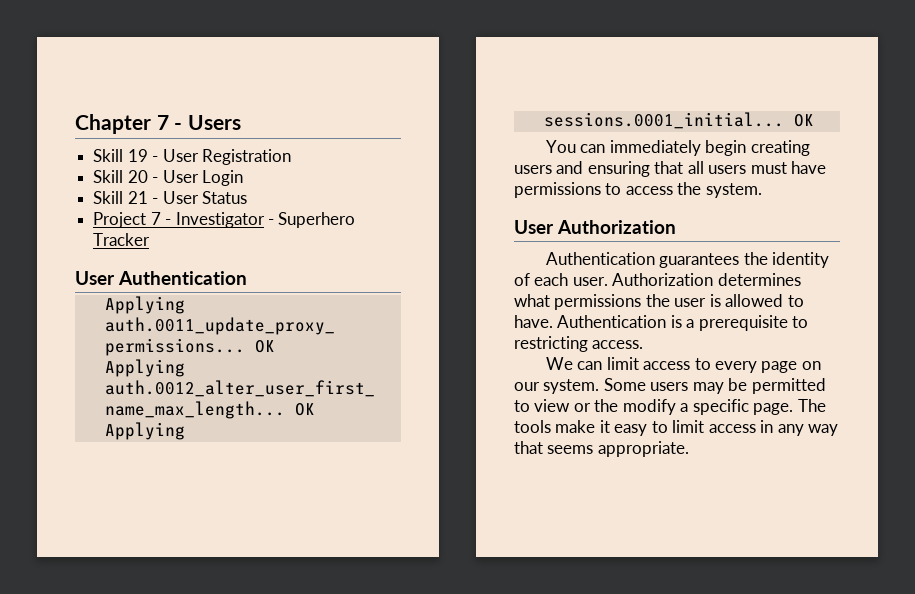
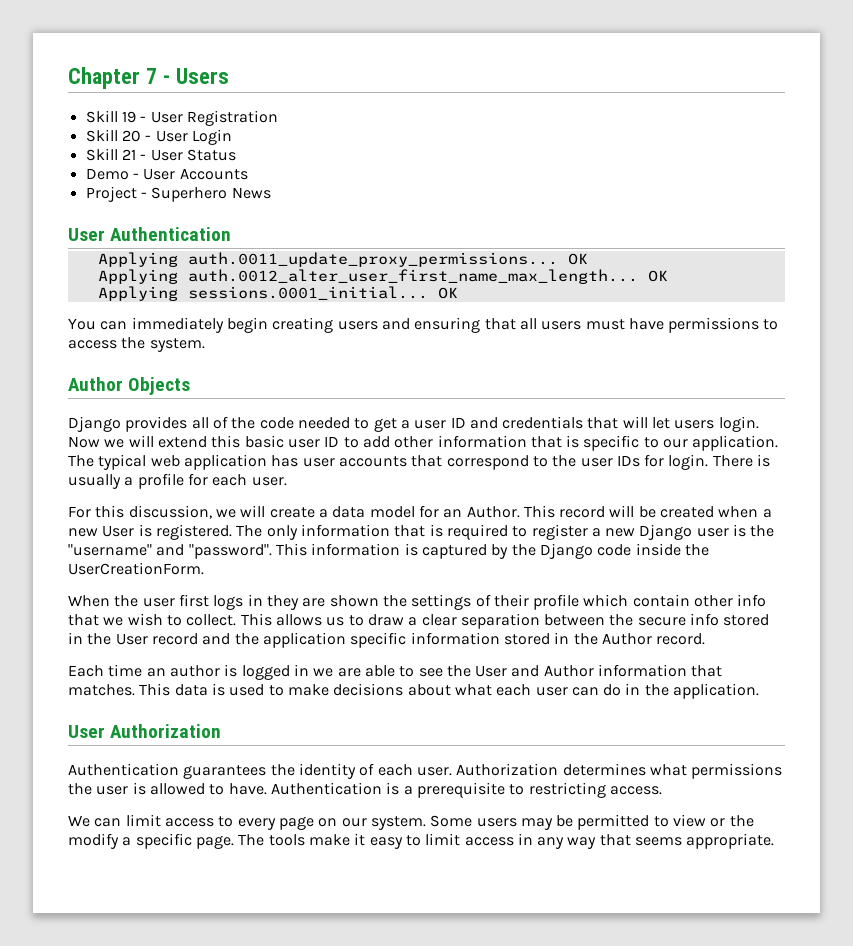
[93,212,265,228] Project 7 - Investigator -> [85,168,248,180] [85,186,137,202] Demo - User Accounts // Project
[93,233,151,246] Tracker -> [231,187,271,199] News
(762, 190) none -> [68,377,191,395] [68,416,759,432] [68,435,779,451] [68,454,771,470] [68,473,287,489] [68,505,772,519] [68,524,775,540] [68,543,709,559] [68,562,204,575] [68,594,767,610] [68,613,770,629] [68,632,706,648] [68,664,723,680] [68,683,760,699] // Author Objects // Django provides all of the code needed to get a user ID and credentials that will let users login. Now we will extend this basic user ID to add other information that is specific to our application. The typical web application has user accounts that correspond to the user IDs for login. There is usually a profile for each user. // For this discussion, we will create a data model for an Author. This record will be created when a new User is registered. The only information that is required to register a new Django user is the "username" and "password". This information is captured by the Django code inside the UserCreationForm. // When the user first logs in they are shown the settings of their profile which contain other info that we wish to collect. This allows us to draw a clear separation between the secure info stored in the User record and the application specific information stored in the Author record. // Each time an author is logged in we are able to see the User and Author information that matches. This data is used to make decisions about what each user can do in the application.

